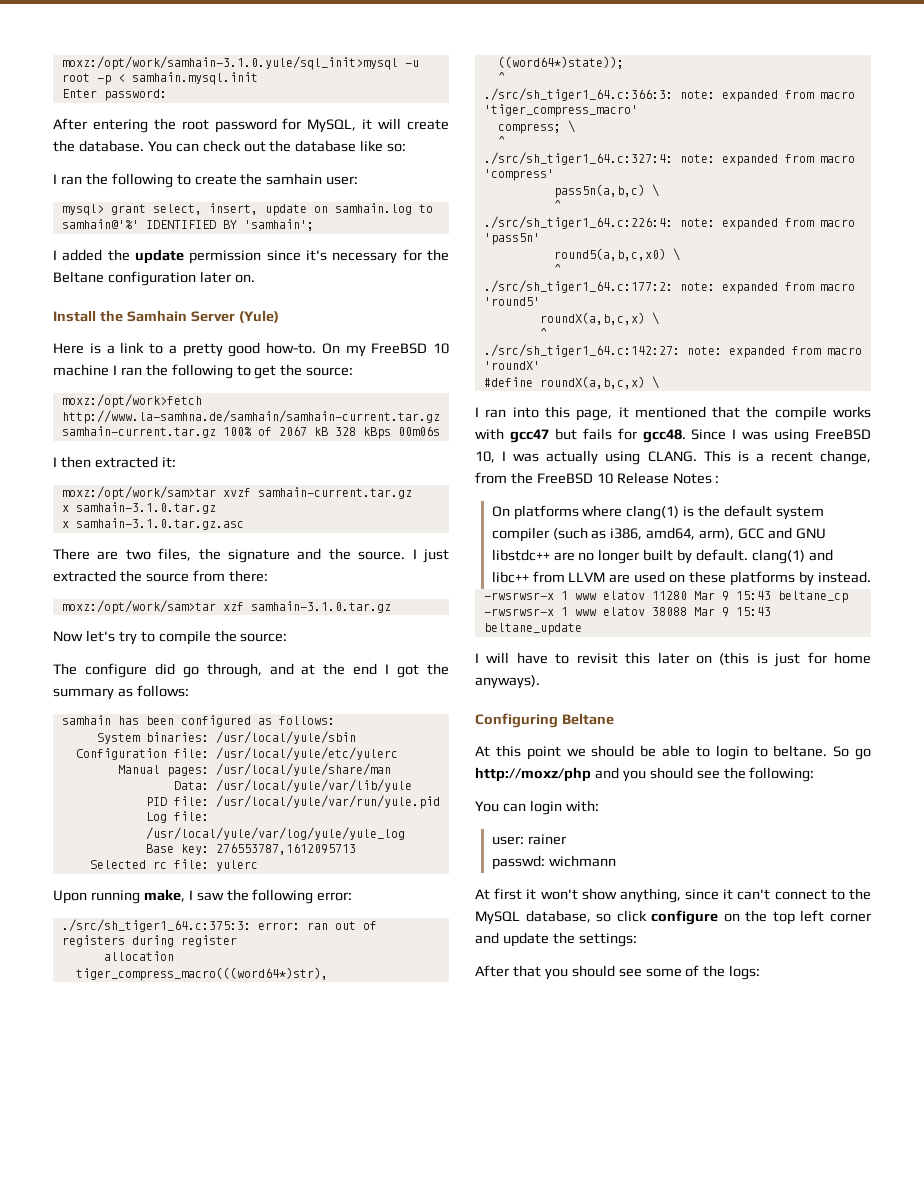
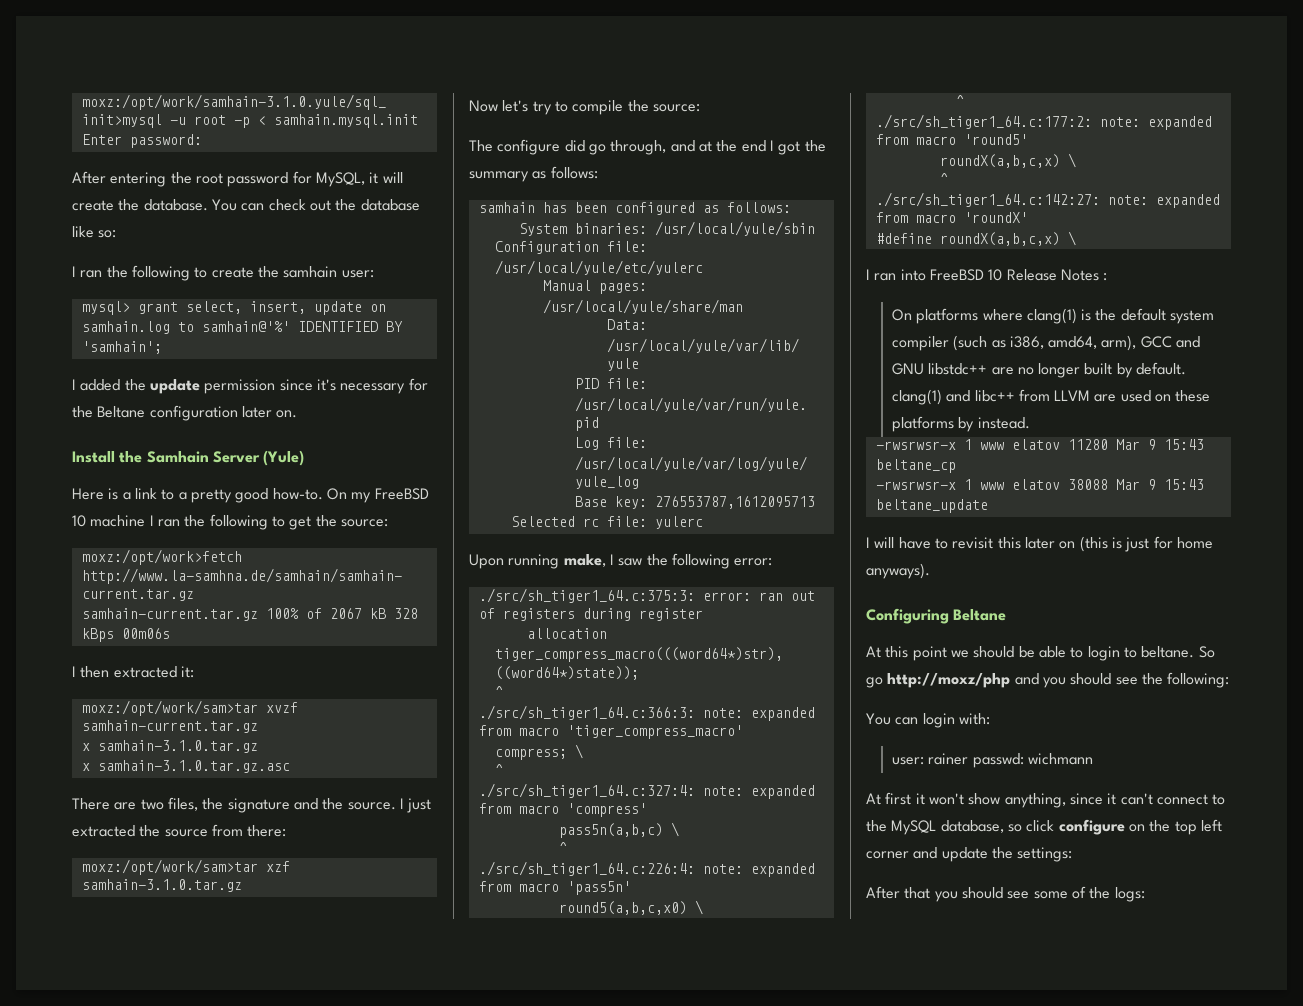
[544,406,871,421] [475,428,871,443] [475,450,871,465] [475,472,533,484] this page, it mentioned that the compile works with gcc47 but fails for gcc48. Since I was using FreeBSD 10, I was actually using CLANG. This is a recent change, from the -> (926, 275) none
(566, 839) // -> (969, 759) none

